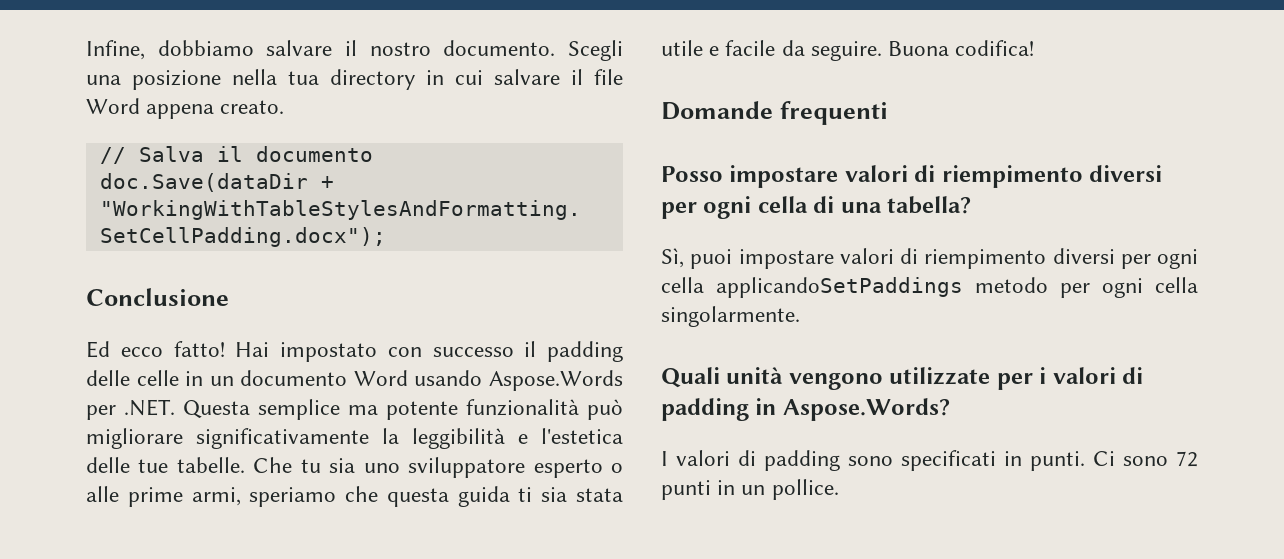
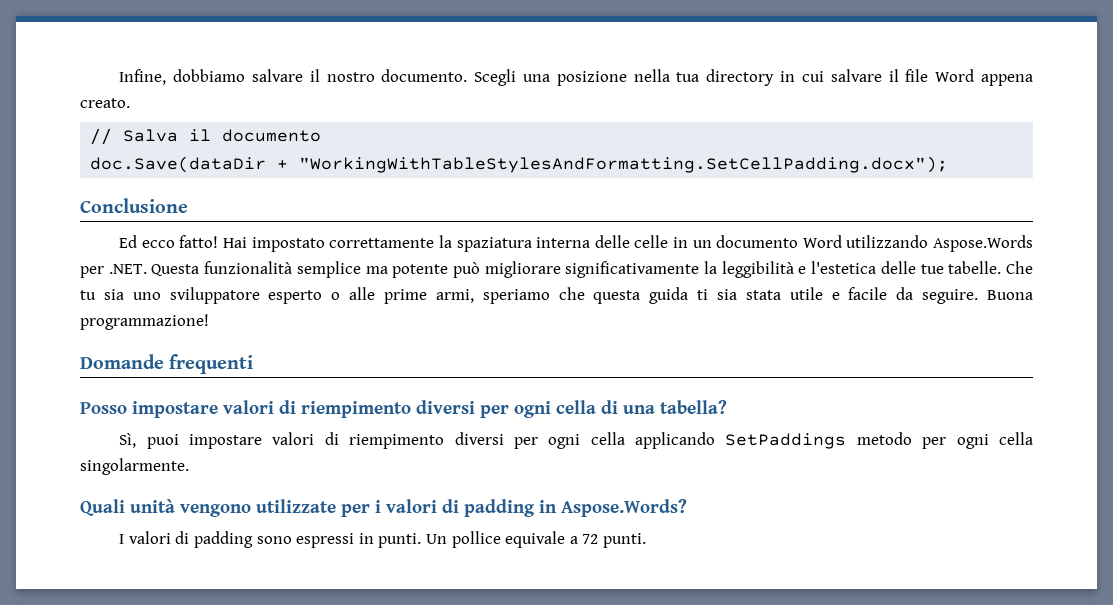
[387,341,623,362] con successo il padding -> [329,235,591,252] correttamente la spaziatura interna
[414,370,483,386] usando -> [846,235,929,248] utilizzando
(250, 409) none -> [204,261,293,274] funzionalità
[466,399,579,416] funzionalità -> (449, 271) none
[955,40,1035,56] codifica! -> [80,314,209,330] programmazione!
[716,277,963,298] applicandoSetPaddings -> [635,432,847,449] applicando SetPaddings
[901,450,996,471] specificati -> [296,533,355,548] espressi
[1093,451,1198,467] [661,479,839,500] Ci sono 72 punti in un pollice. -> [425,531,646,548] Un pollice equivale a 72 punti.

